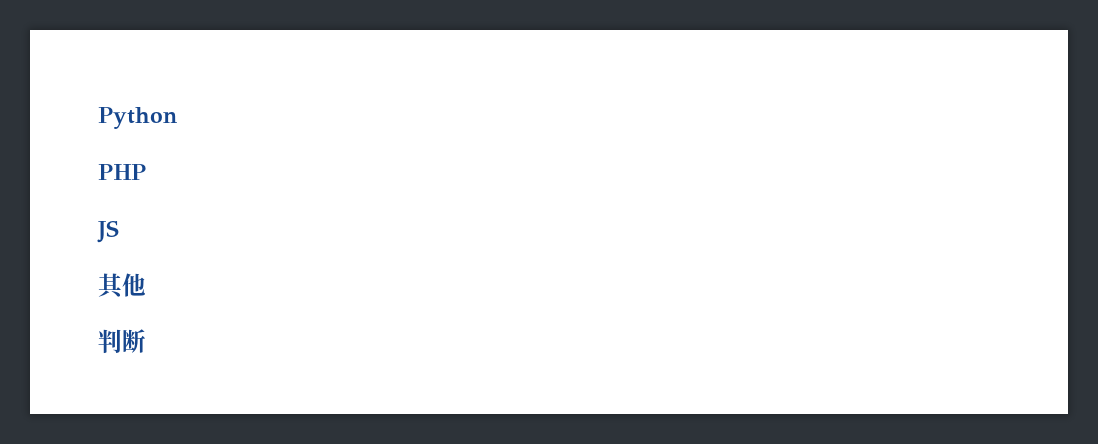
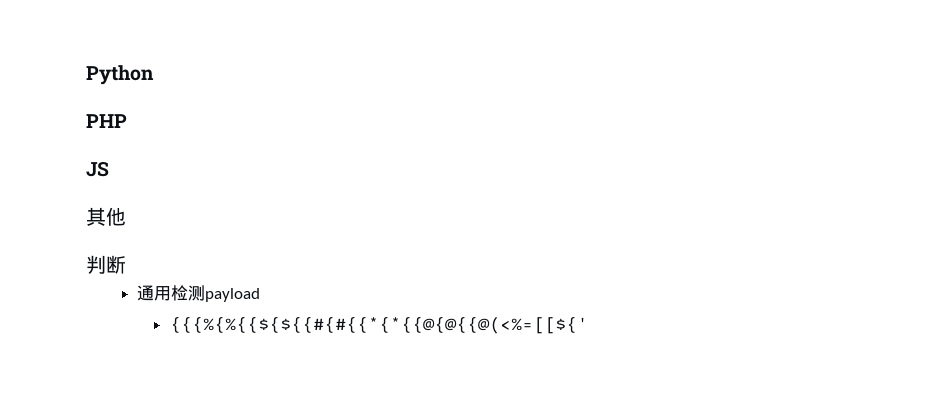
(146, 341) none -> [137,285,261,302] [169,317,588,334] // 通用检测payload // {{{%{%{{${${{#{#{{*{*{{@{@{{@(<%=[[${'

